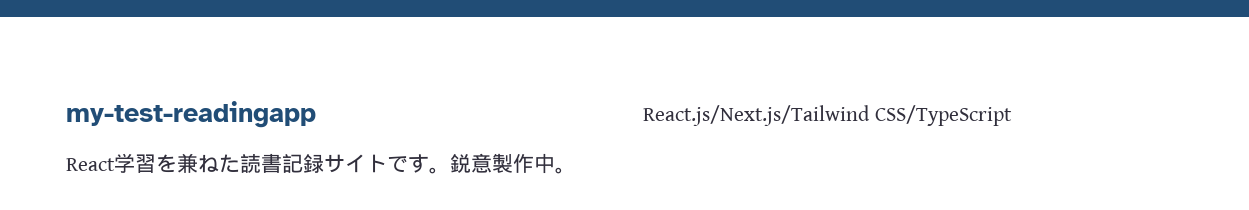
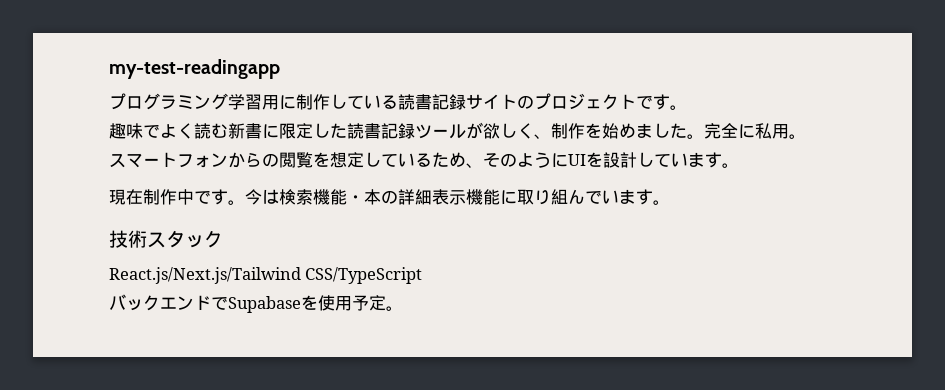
[66,153,576,174] [643,105,1012,126] React学習を兼ねた読書記録サイトです。鋭意製作中。React.js/Next.js/Tailwind CSS/TypeScript -> [109,93,687,110] [109,122,806,139] [109,152,739,168] [109,189,670,205] [109,230,223,248] [109,267,423,284] [109,294,403,313] プログラミング学習用に制作している読書記録サイトのプロジェクトです。 // 趣味でよく読む新書に限定した読書記録ツールが欲しく、制作を始めました。完全に私用。 // スマートフォンからの閲覧を想定しているため、そのようにUIを設計しています。 // 現在制作中です。今は検索機能・本の詳細表示機能に取り組んでいます。 // 技術スタック // React.js/Next.js/Tailwind CSS/TypeScript // バックエンドでSupabaseを使用予定。

